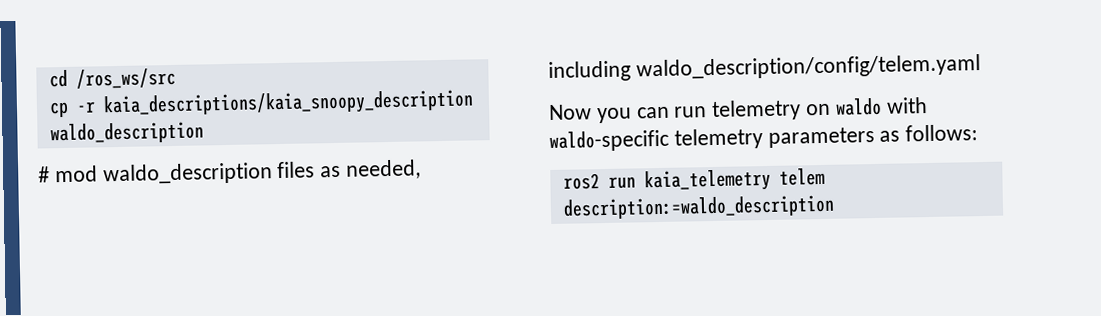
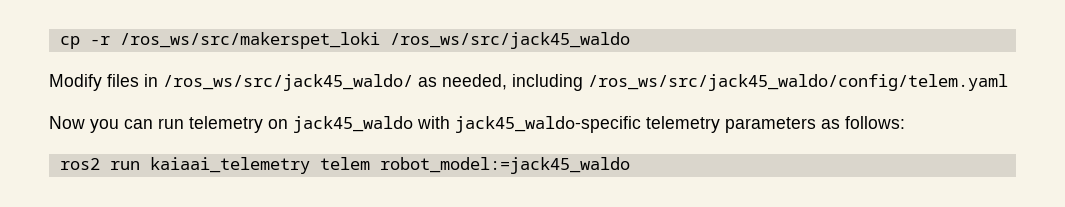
[48,67,176,89] [48,89,474,118] [49,121,204,145] [38,161,316,186] cd /ros_ws/src // cp -r kaia_descriptions/kaia_snoopy_description waldo_description // # mod waldo_description files -> [59,32,630,49] [49,74,413,91] cp -r /ros_ws/src/makerspet_loki /ros_ws/src/jack45_waldo // Modify files in /ros_ws/src/jack45_waldo/
[635,54,981,81] waldo_description/config/telem.yaml -> [588,74,1008,91] /ros_ws/src/jack45_waldo/config/telem.yaml
[834,97,928,116] [549,129,669,153] waldo with waldo-specific -> [293,116,641,133] jack45_waldo with jack45_waldo-specific
[643,167,825,193] [562,194,835,220] kaia_telemetry telem description:=waldo_description -> [149,157,630,174] kaiaai_telemetry telem robot_model:=jack45_waldo

